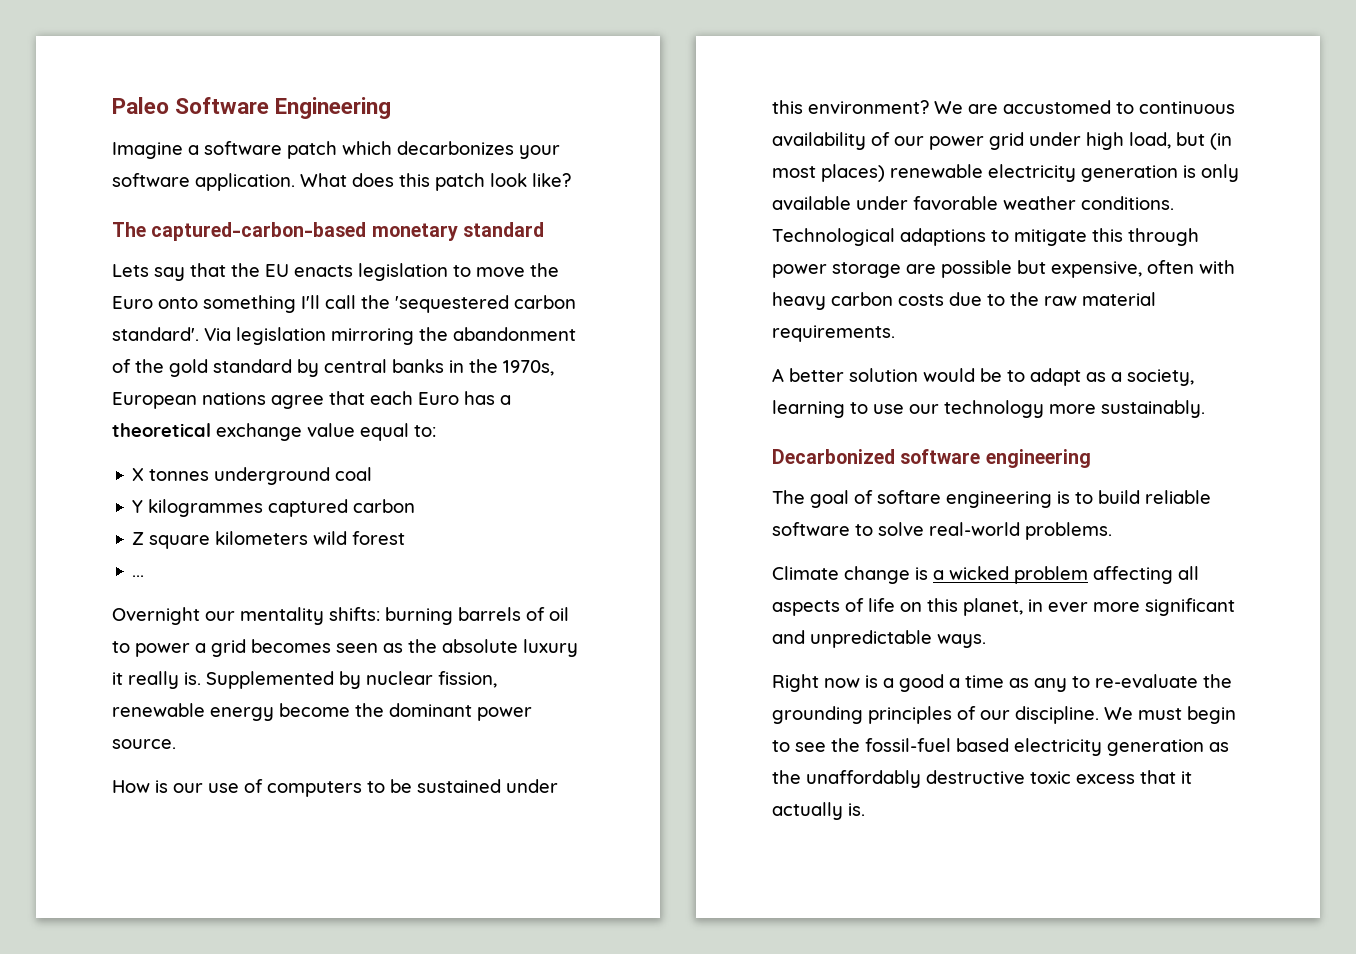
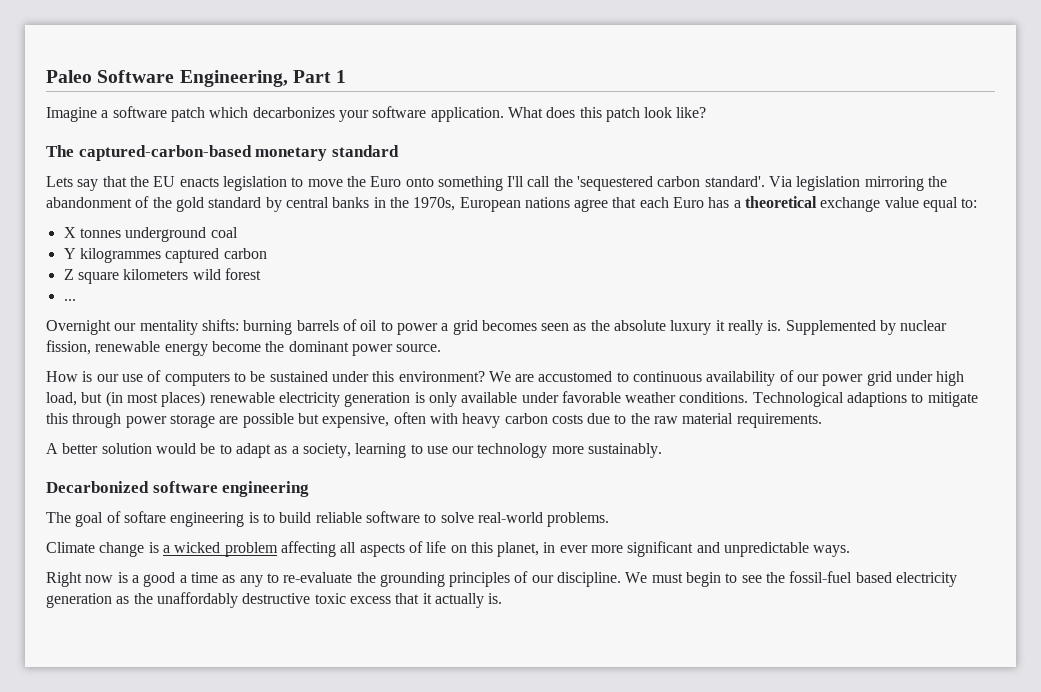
[275,97,392,119] Engineering -> [179,70,347,87] Engineering, Part 1

